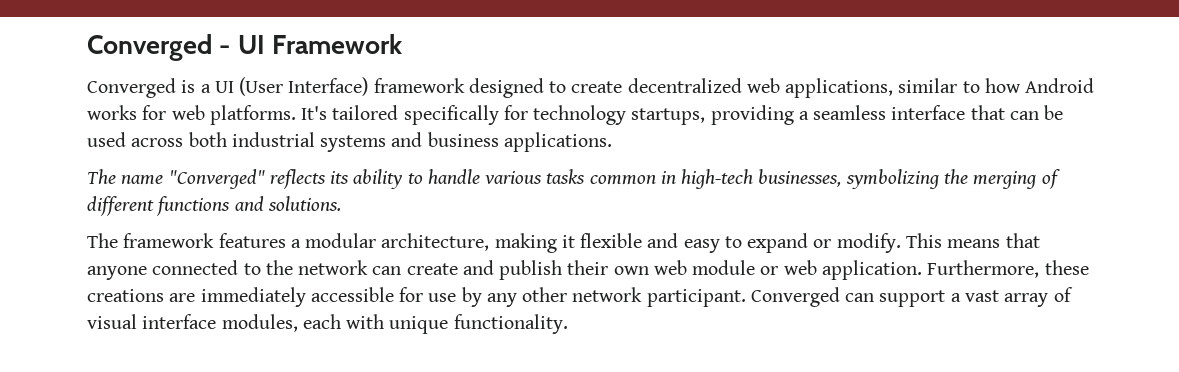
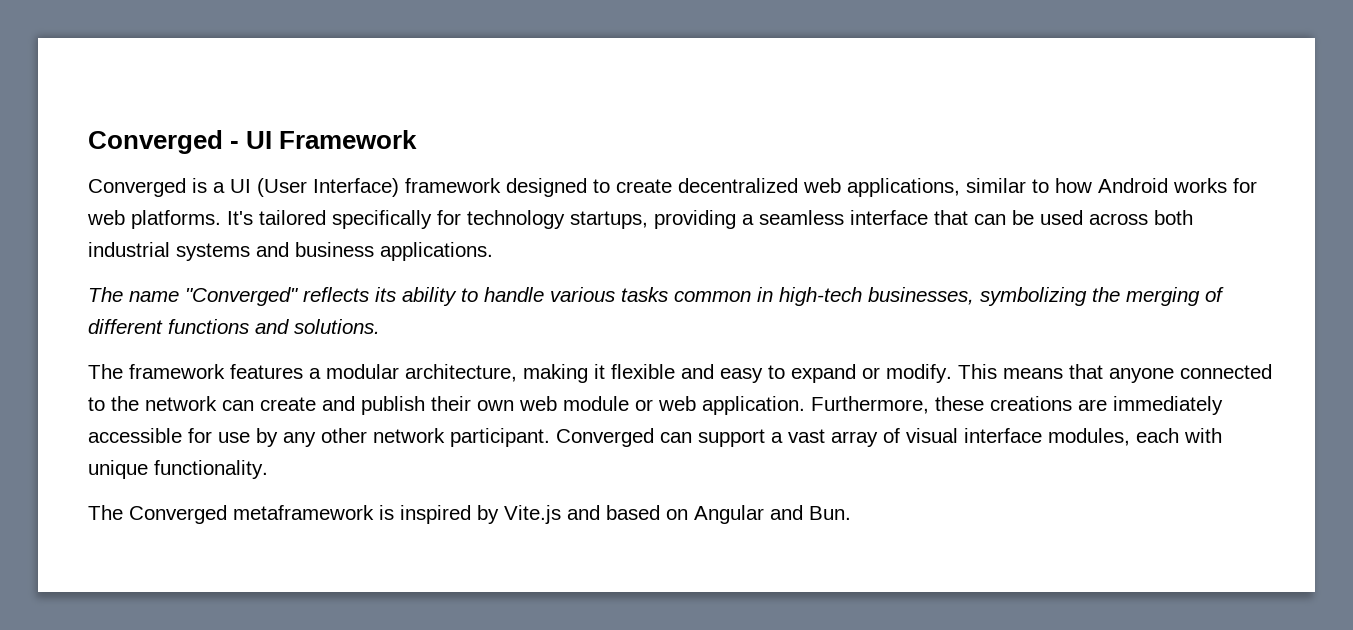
(568, 324) none -> [88,505,851,524] // The Converged metaframework is inspired by Vite.js and based on Angular and Bun.

